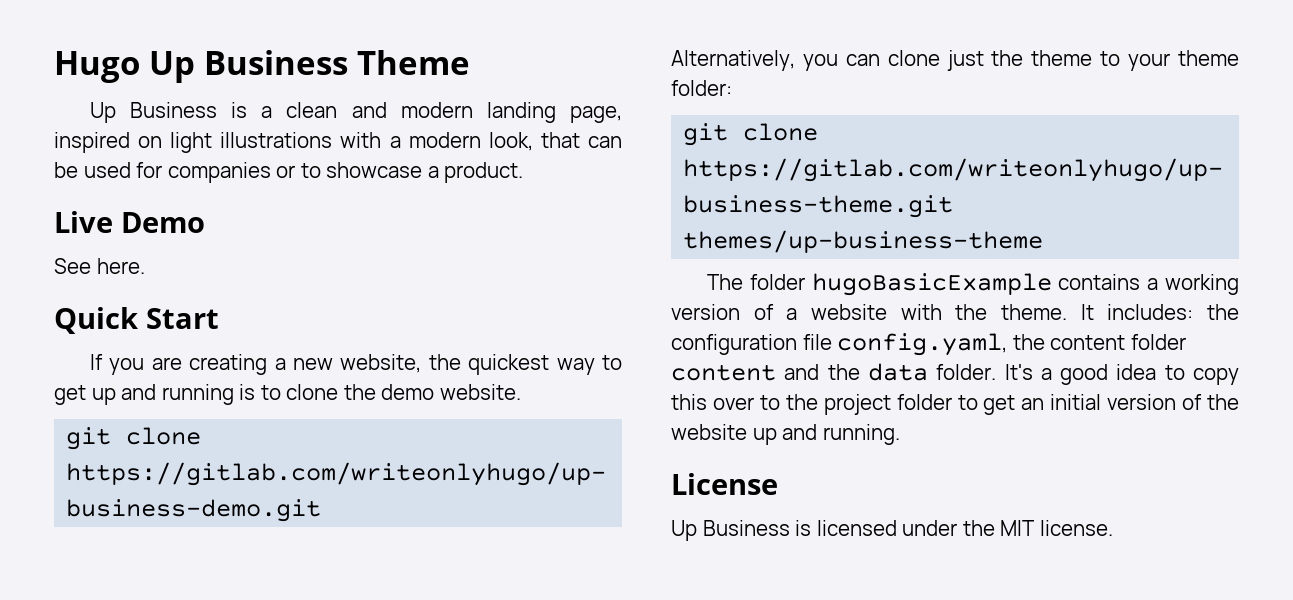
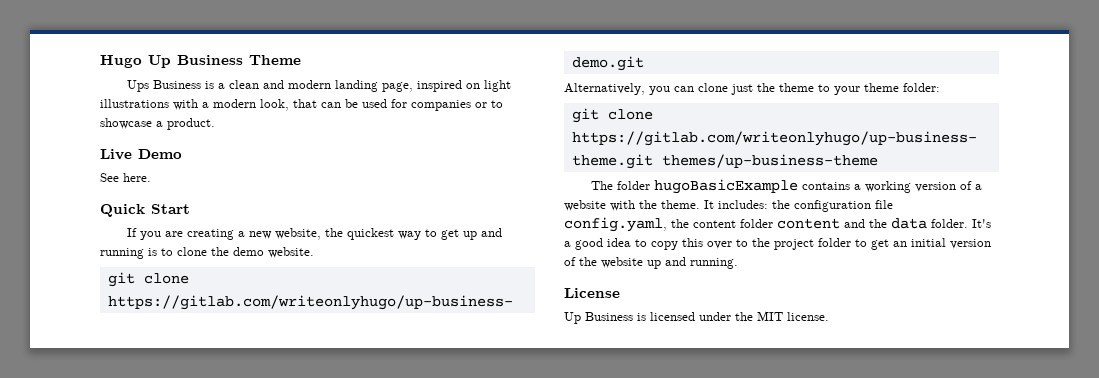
[89,102,116,123] Up -> [126,80,149,92] Ups

